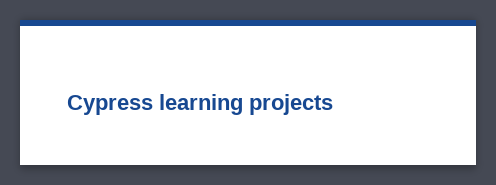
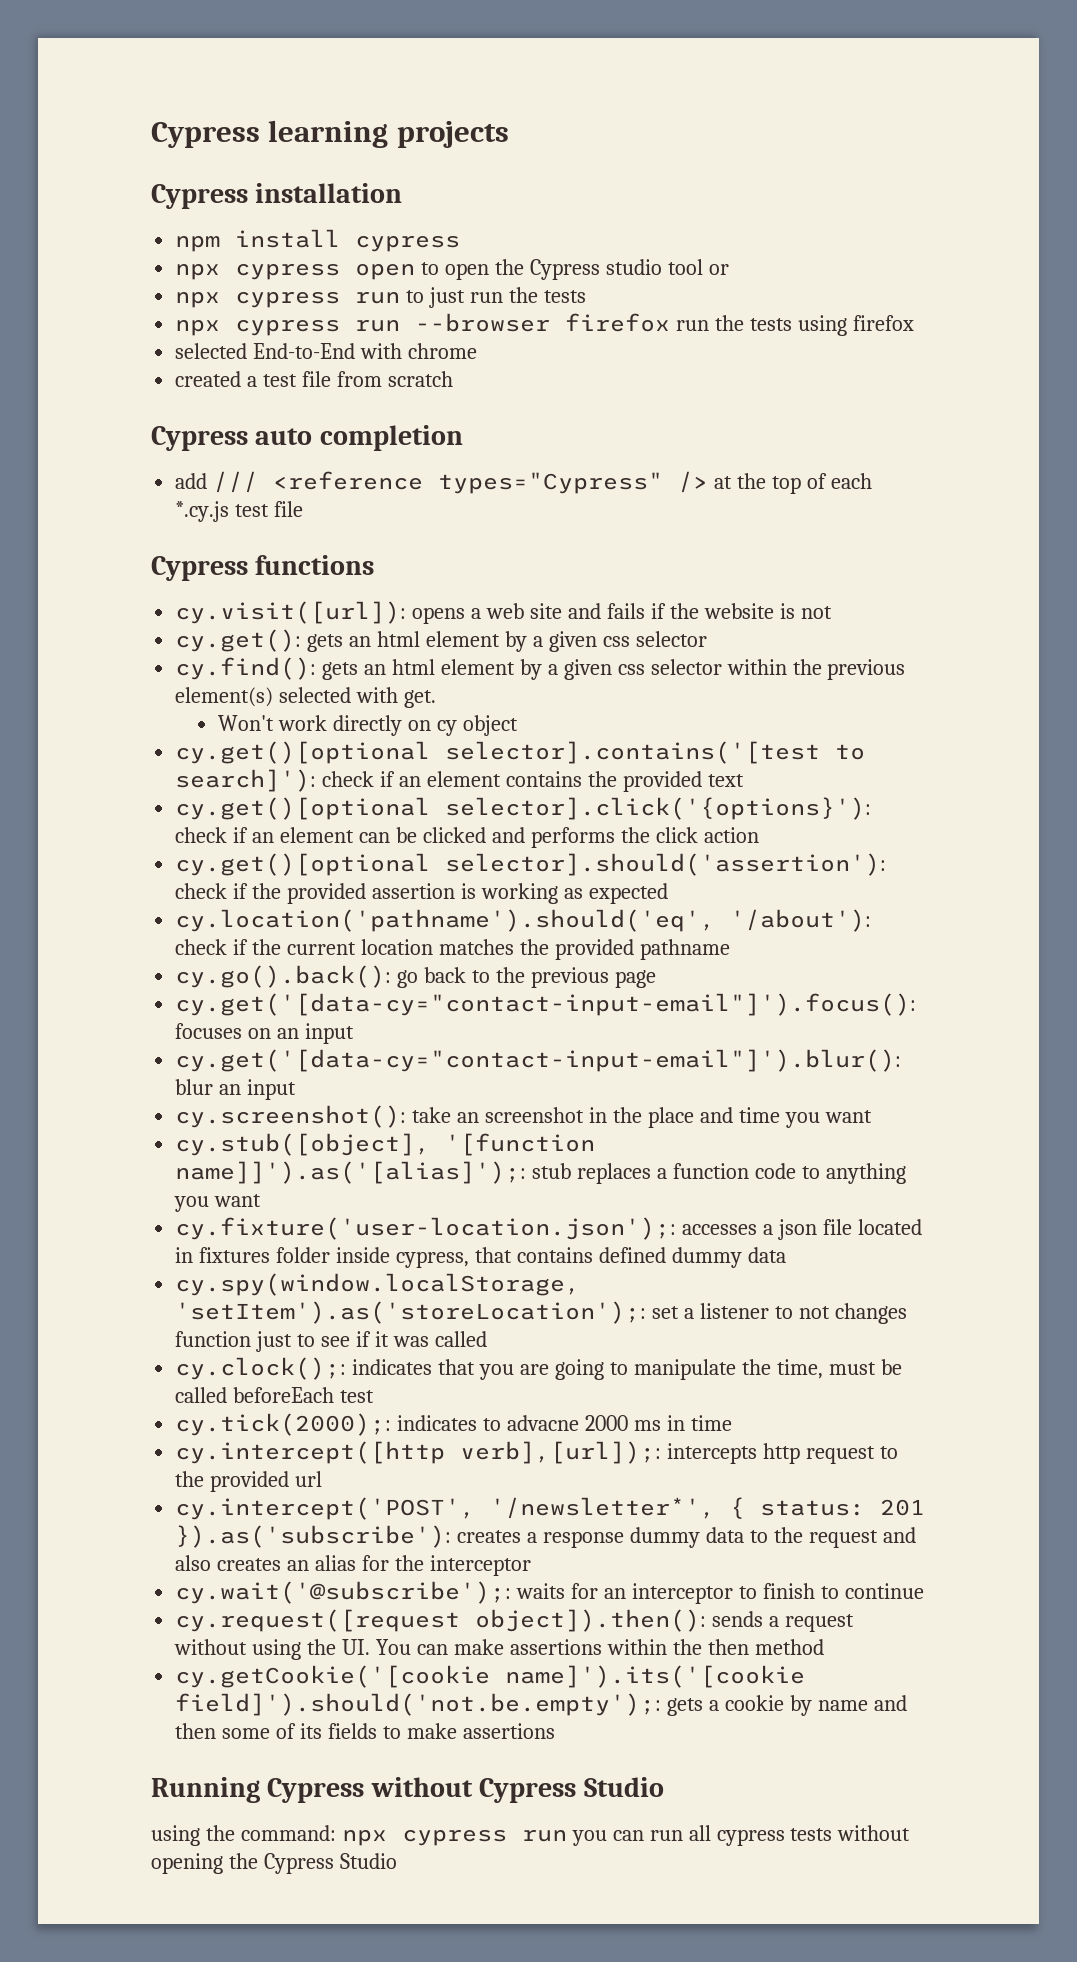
(333, 104) none -> [151,183,403,209] [175,229,461,252] [175,259,729,280] [175,287,586,308] [175,313,914,336] [175,343,478,359] [175,371,453,387] [151,425,463,451] [175,471,872,494] [175,501,304,522] [151,555,375,581] [175,601,832,624] [175,629,707,652] [175,657,906,680] [175,687,437,708] [218,715,518,736] [175,741,866,764] [175,769,744,792] [175,797,872,820] [175,827,759,848] [175,853,887,876] [175,883,668,904] [175,909,872,932] [175,939,730,960] [175,965,656,988] [175,993,917,1016] [175,1023,355,1044] [175,1049,902,1072] [175,1079,297,1100] [175,1105,872,1128] [175,1133,596,1156] [175,1161,906,1184] [174,1194,262,1212] [175,1217,922,1240] [175,1247,786,1268] [175,1273,581,1296] [175,1301,907,1324] [175,1331,487,1352] [175,1357,902,1380] [175,1387,375,1403] [175,1413,732,1436] [175,1441,898,1464] [175,1471,323,1492] [175,1497,926,1520] [175,1525,916,1548] [175,1555,531,1576] [175,1581,924,1604] [175,1609,855,1632] [174,1639,824,1660] [175,1665,806,1688] [175,1693,907,1716] [175,1723,555,1739] [151,1777,664,1803] [151,1825,911,1846] [151,1853,397,1874] // Cypress installation // npm install cypress // npx cypress open to open the Cypress studio tool or // npx cypress run to just run the tests // npx cypress run --browser firefox run the tests using firefox // selected End-to-End with chrome // created a test file from scratch // Cypress auto completion // add /// <reference types="Cypress" /> at the top of each *.cy.js test file // Cypress functions // cy.visit([url]): opens a web site and fails if the website is not // cy.get(): gets an html element by a given css selector // cy.find(): gets an html element by a given css selector within the previous element(s) selected with get. // Won't work directly on cy object // cy.get()[optional selector].contains('[test to search]'): check if an element contains the provided text // cy.get()[optional selector].click('{options}'): check if an element can be clicked and performs the click action // cy.get()[optional selector].should('assertion'): check if the provided assertion is working as expected // cy.location('pathname').should('eq', '/about'): check if the current location matches the provided pathname // cy.go().back(): go back to the previous page // cy.get('[data-cy="contact-input-email"]').focus(): focuses on an input // cy.get('[data-cy="contact-input-email"]').blur(): blur an input // cy.screenshot(): take an screenshot in the place and time you want // cy.stub([object], '[function name]]').as('[alias]');: stub replaces a function code to anything you want // cy.fixture('user-location.json');: accesses a json file located in fixtures folder inside cypress, that contains defined dummy data // cy.spy(window.localStorage, 'setItem').as('storeLocation');: set a listener to not changes function just to see if it was called // cy.clock();: indicates that you are going to manipulate the time, must be called beforeEach test // cy.tick(2000);: indicates to advacne 2000 ms in time // cy.intercept([http verb],[url]);: intercepts http request to the provided url // cy.intercept('POST', '/newsletter*', { status: 201 }).as('subscribe'): creates a response dummy data to the request and also creates an alias for the interceptor // cy.wait('@subscribe');: waits for an interceptor to finish to continue // cy.request([request object]).then(): sends a request without using the UI. You can make assertions within the then method // cy.getCookie('[cookie name]').its('[cookie field]').should('not.be.empty');: gets a cookie by name and then some of its fields to make assertions // Running Cypress without Cypress Studio // using the command: npx cypress run you can run all cypress tests without opening the Cypress Studio

